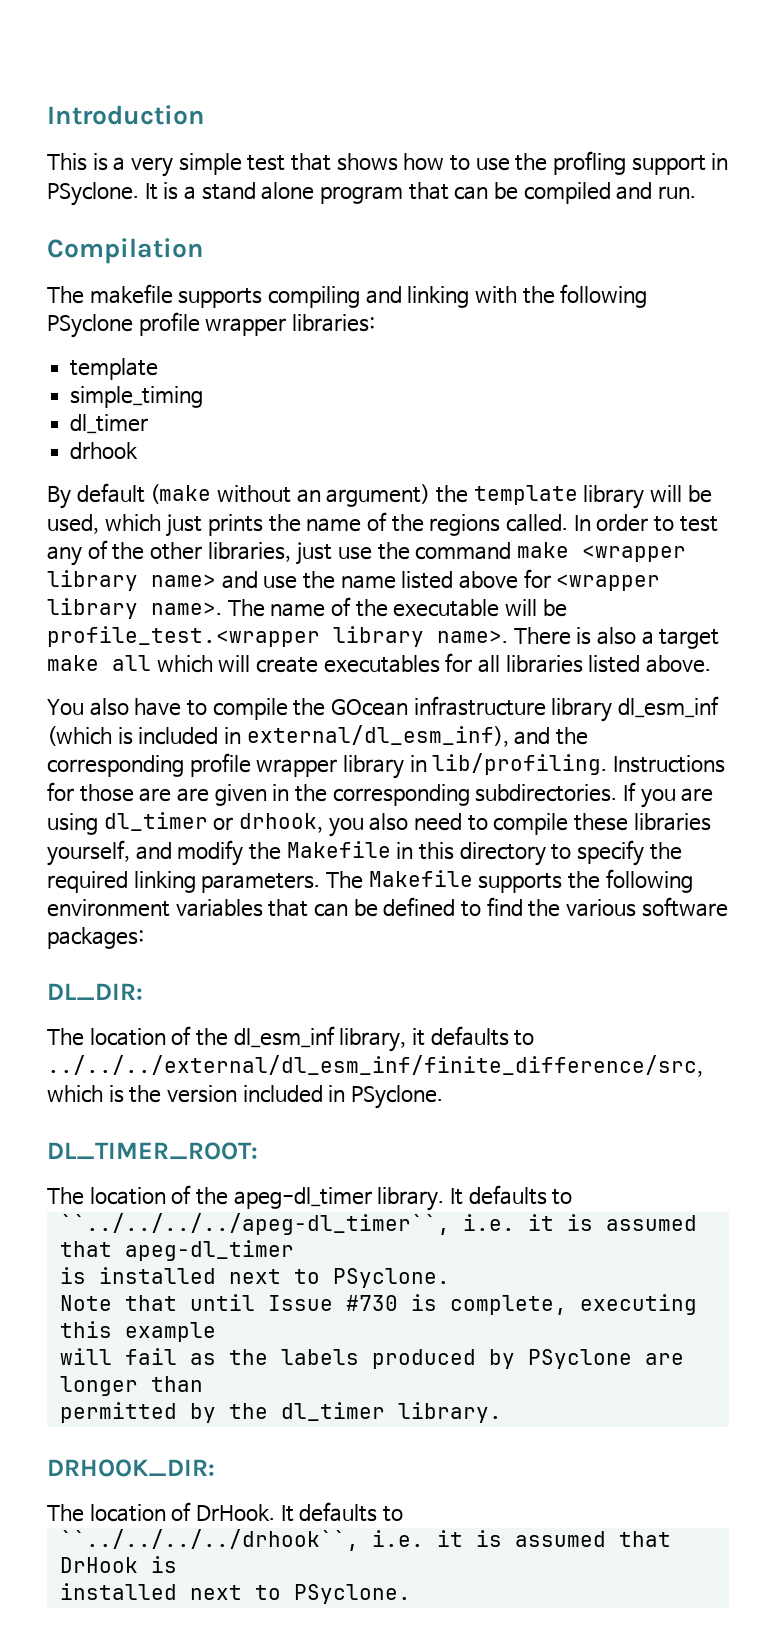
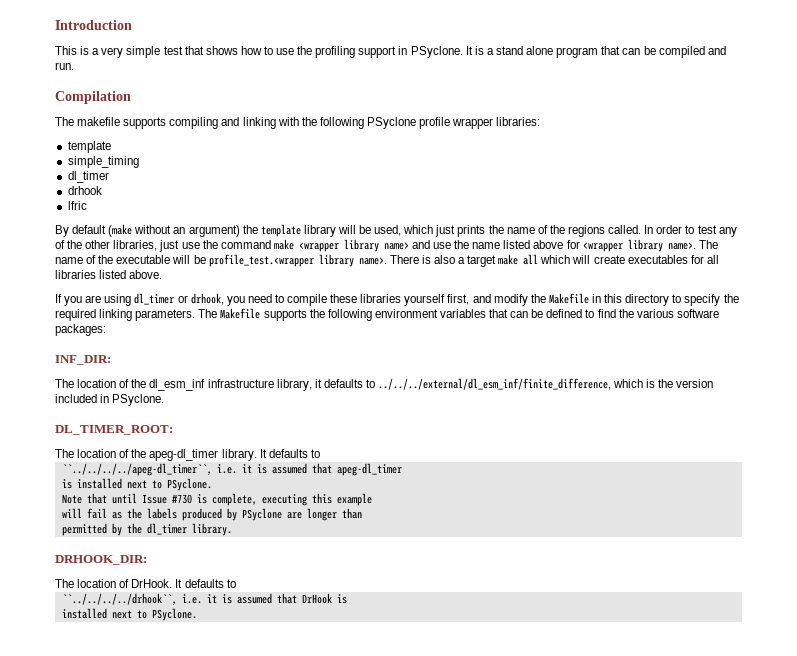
[553,151,627,175] profling -> [315,46,356,58] profiling
(139, 450) none -> [67,201,87,210] // lfric
[47,696,719,722] [47,725,589,747] [47,753,725,779] [47,782,618,806] You also have to compile the GOcean infrastructure library dl_esm_inf (which is included in external/dl_esm_inf), and the corresponding profile wrapper library in lib/profiling. Instructions for those are are given in the corresponding subdirectories. -> (163, 274) none
[369,813,409,831] also -> (245, 301) none
[47,840,130,866] yourself, -> [404,294,470,306] yourself first,
[47,983,143,1000] DL_DIR: -> [55,355,111,365] INF_DIR:
(335, 1037) none -> [207,379,274,388] infrastructure
[47,1055,703,1077] ../../../external/dl_esm_inf/finite_difference/src, -> [378,378,612,390] ../../../external/dl_esm_inf/finite_difference,

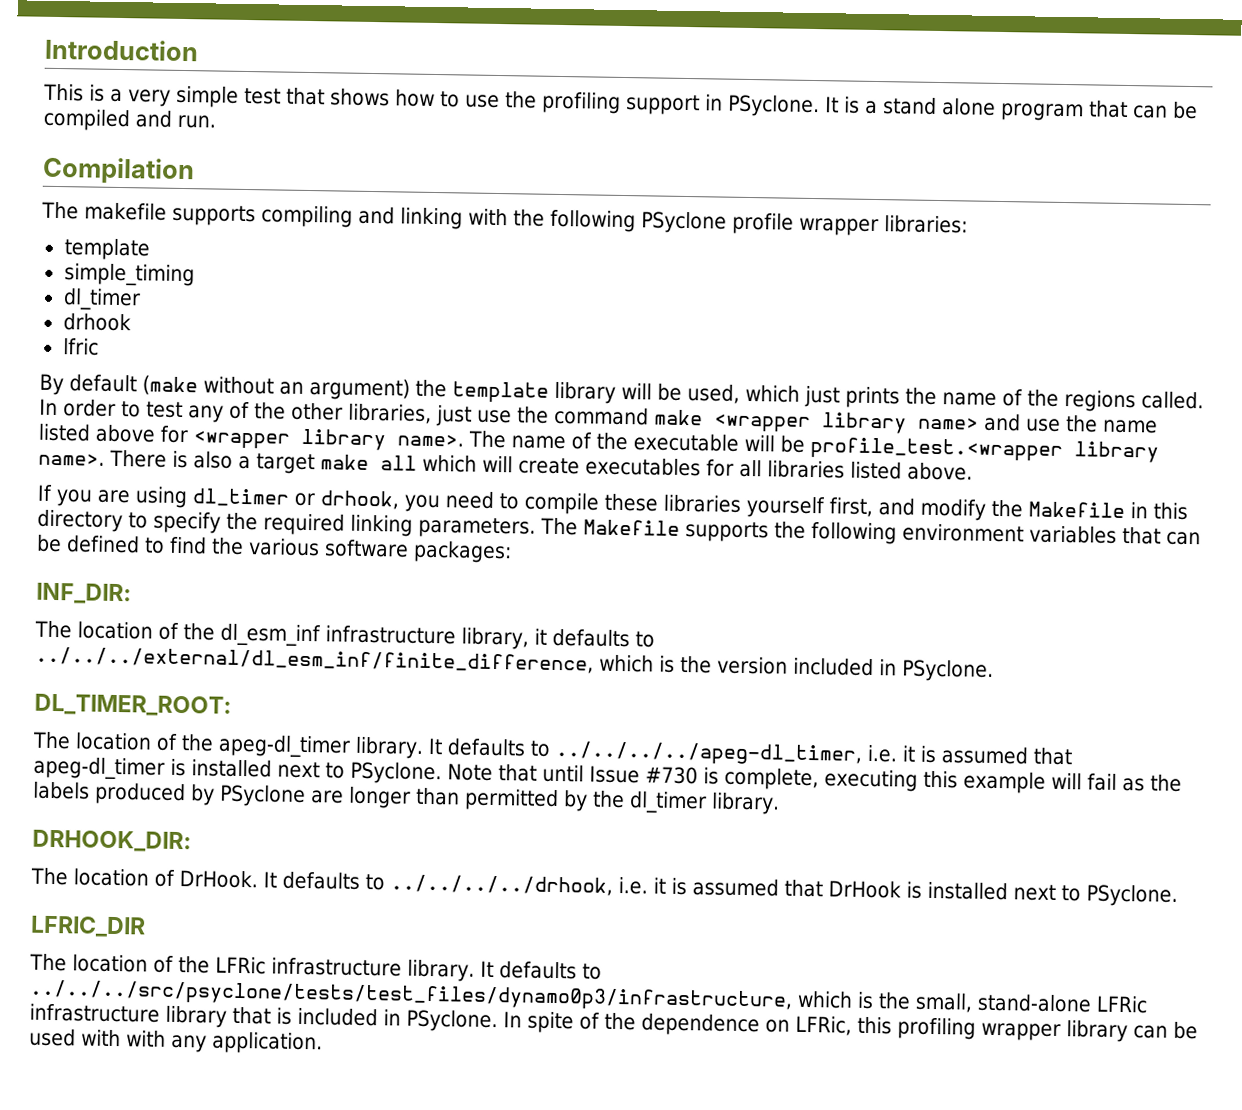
[61,463,212,476] // ``../../../../apeg-dl_timer``, -> [554,740,862,766] ../../../../apeg-dl_timer,
[61,478,212,491] // is installed next to PSyclone. // -> [170,758,442,785] is installed next to PSyclone.
(372, 499) // -> (1046, 782) none
(362, 513) // -> (460, 796) none
[61,593,177,605] // ``../../../../drhook``, -> [390,874,613,896] ../../../../drhook,
[61,608,197,621] // installed next to PSyclone. -> [927,881,1178,907] [30,915,146,938] [29,953,602,982] [29,979,1148,1014] [29,1003,1198,1043] [29,1028,323,1055] installed next to PSyclone. // LFRIC_DIR // The location of the LFRic infrastructure library. It defaults to ../../../src/psyclone/tests/test_files/dynamo0p3/infrastructure, which is the small, stand-alone LFRic infrastructure library that is included in PSyclone. In spite of the dependence on LFRic, this profiling wrapper library can be used with with any application.

